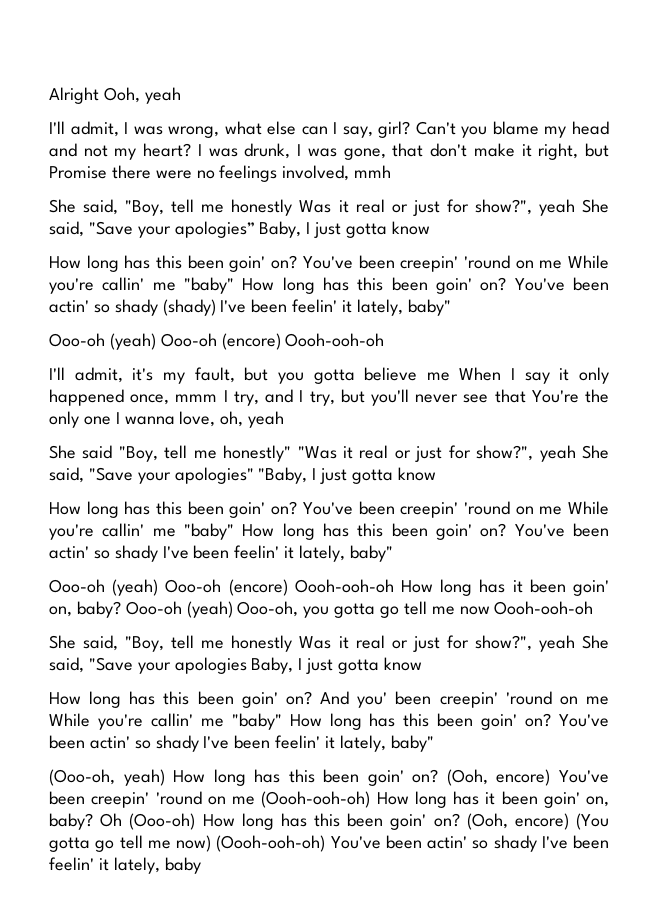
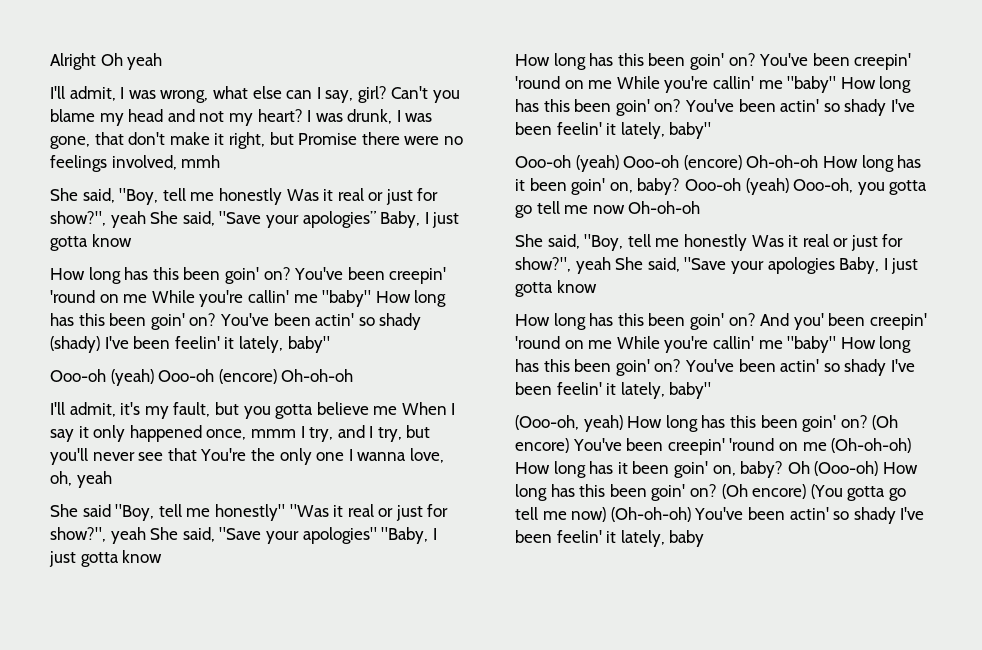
[103,87,140,103] Ooh, -> [100,53,123,66] Oh
[285,333,385,347] Oooh-ooh-oh -> [281,369,354,382] Oh-oh-oh
[294,579,394,593] Oooh-ooh-oh -> [746,155,819,168] Oh-oh-oh
[494,601,594,615] Oooh-ooh-oh -> [628,201,701,214] Oh-oh-oh
[446,769,488,786] (Ooh, -> [872,415,899,430] (Oh
[261,791,371,808] (Oooh-ooh-oh) -> [831,438,912,453] (Oh-oh-oh)
[466,813,508,830] (Ooh, -> [721,484,748,499] (Oh
[216,835,326,852] (Oooh-ooh-oh) -> [610,507,691,522] (Oh-oh-oh)

